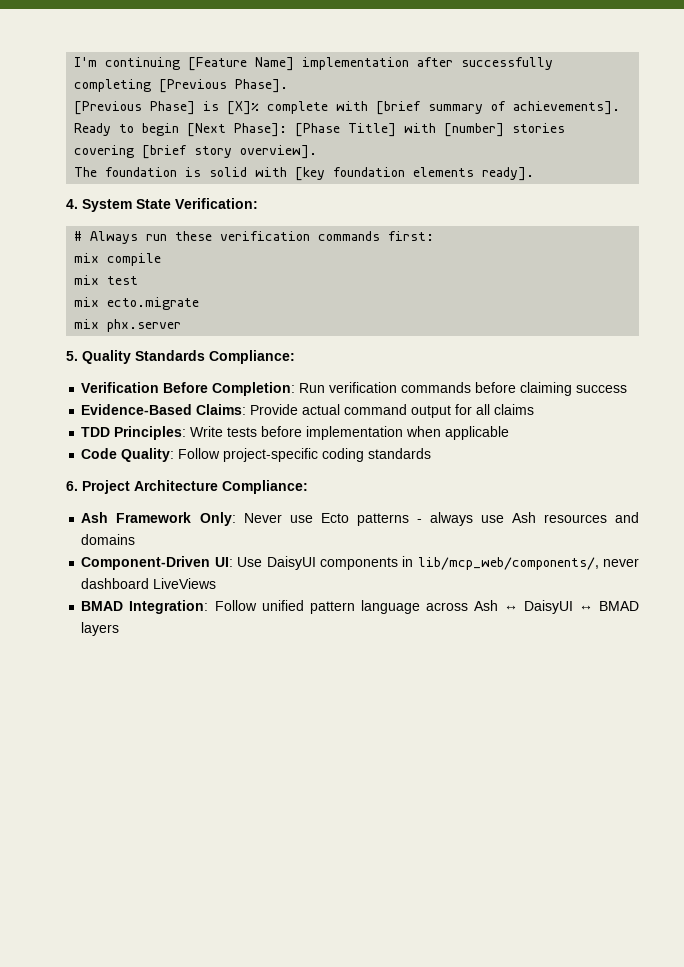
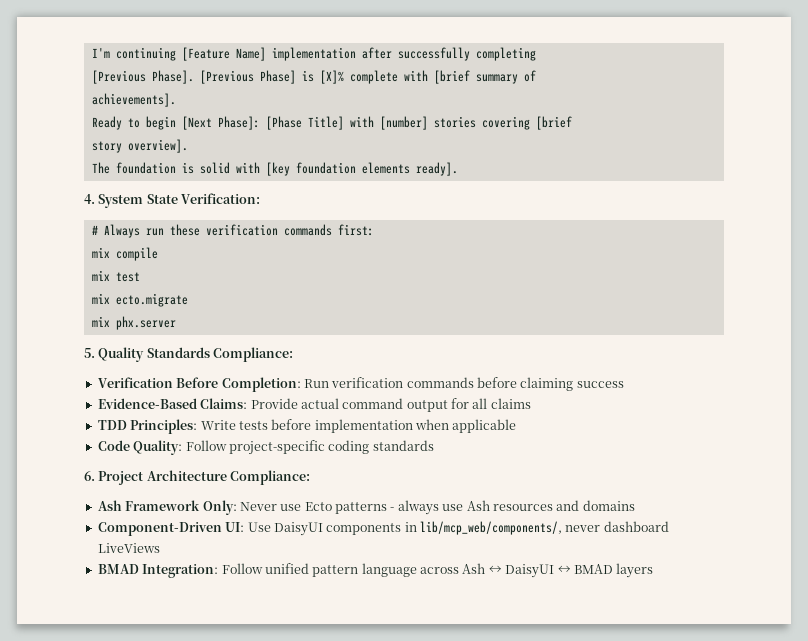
(152, 85) none -> (536, 54) //
(289, 86) // -> (194, 77) none
(507, 106) none -> (536, 76) //
(188, 152) none -> (572, 123) //

